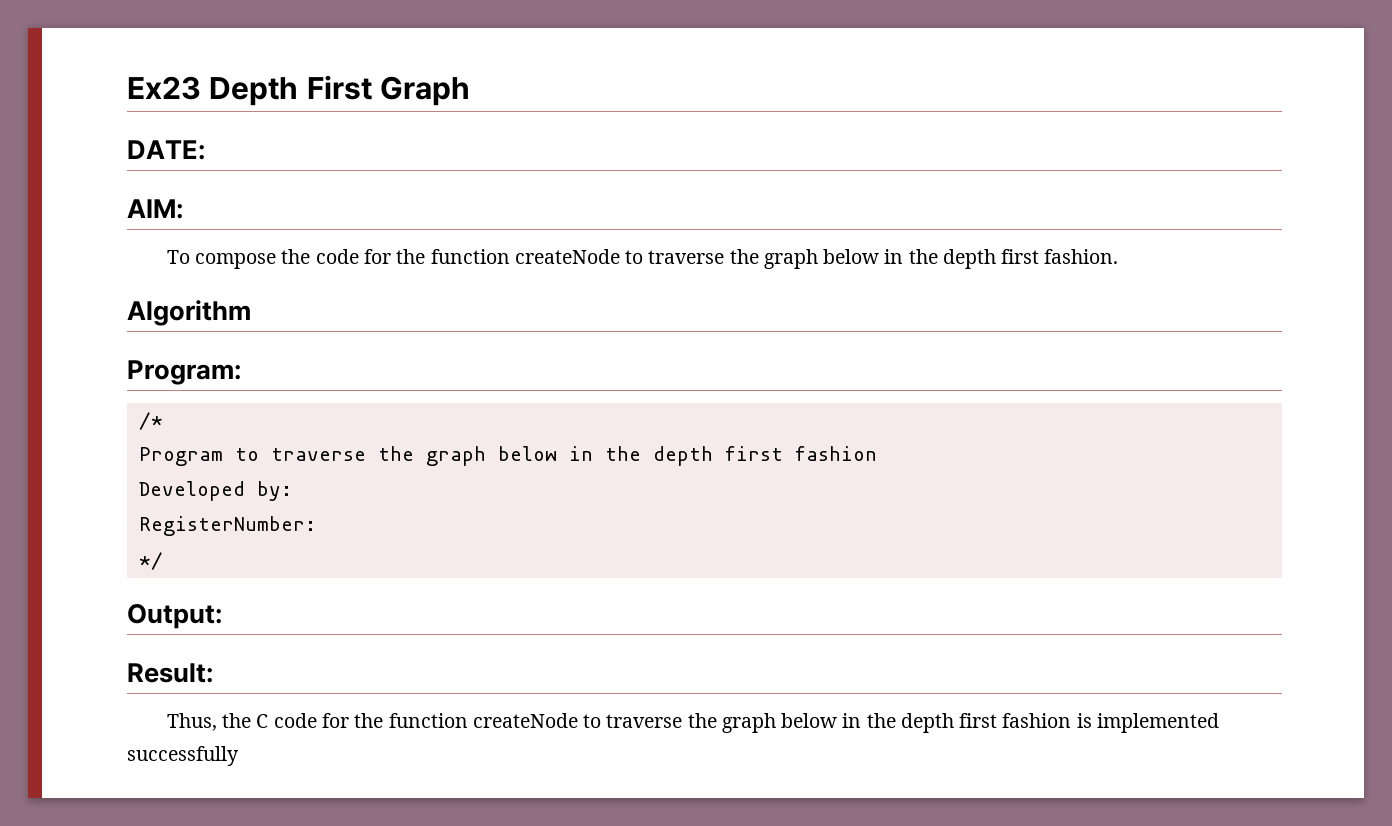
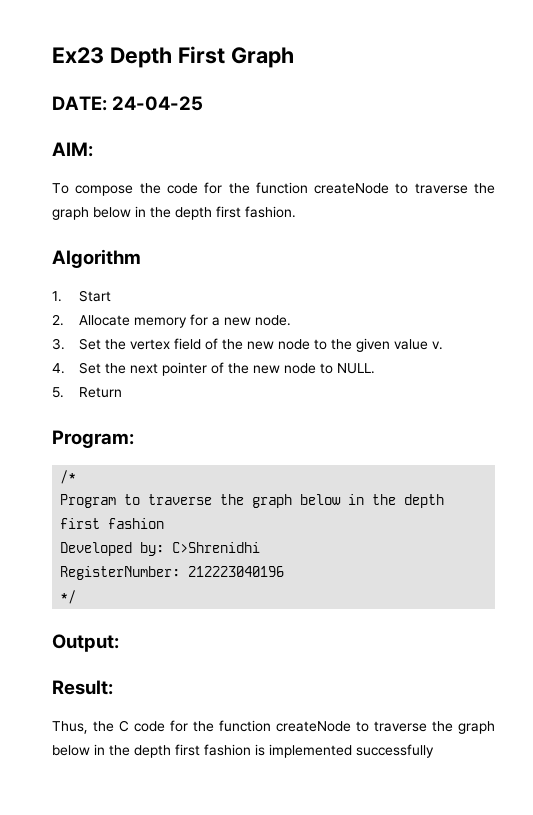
(205, 150) none -> [112,96,204,111] 24-04-25
(251, 313) none -> [52,290,111,302] [52,314,291,328] [52,338,443,352] [52,362,375,376] [52,387,122,398] // 1. Start // 2. Allocate memory for a new node. // 3. Set the vertex field of the new node to the given value v. // 4. Set the next pointer of the new node to NULL. // 5. Return
(292, 491) none -> [172,542,261,553] C>Shrenidhi
(316, 526) none -> [188,566,285,577] 212223040196

